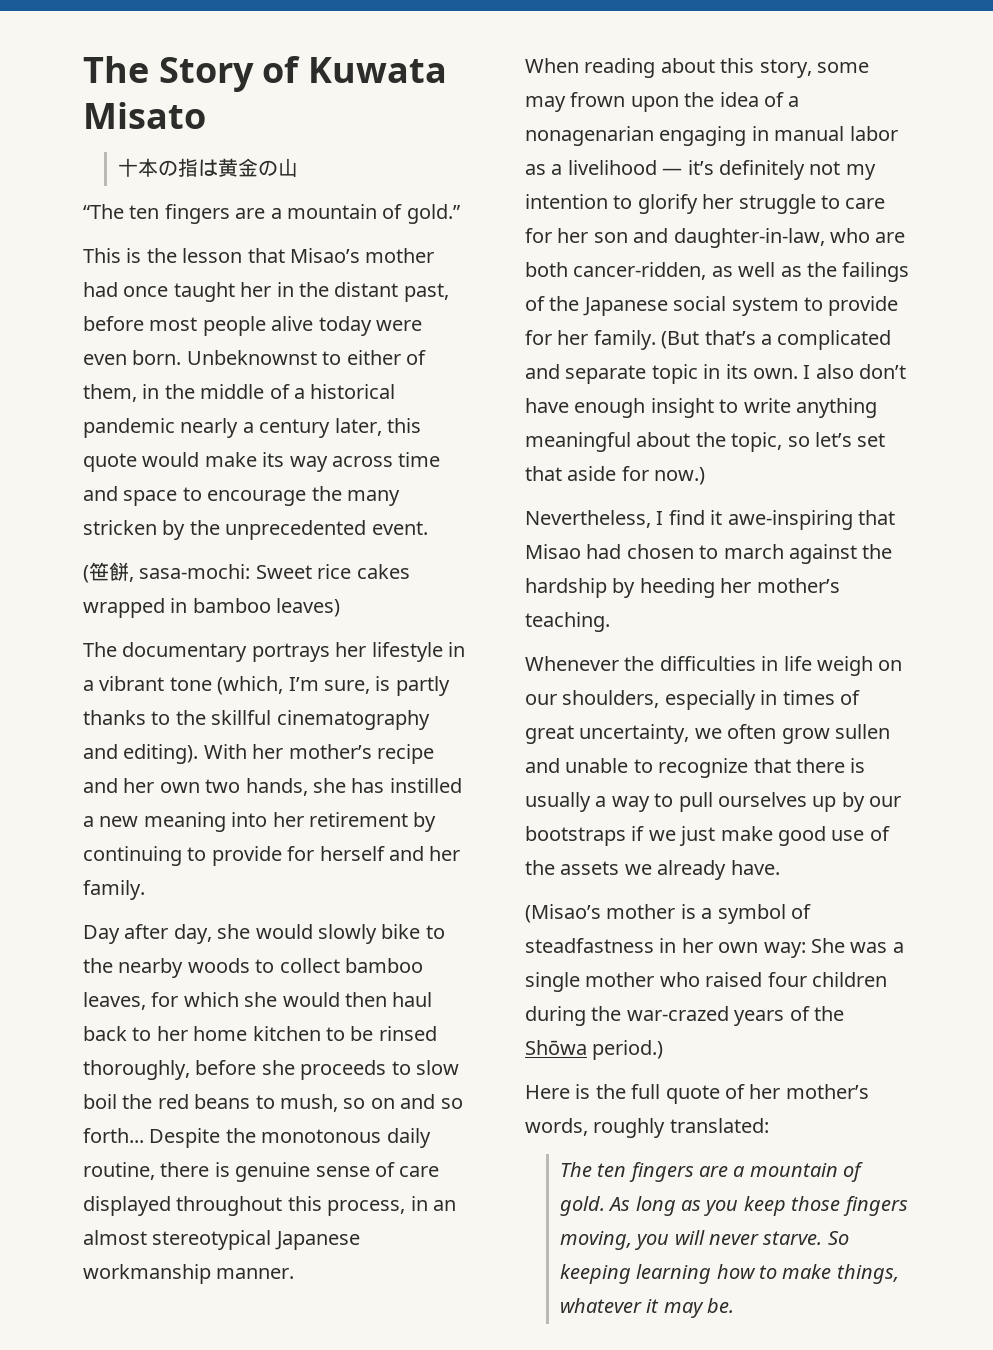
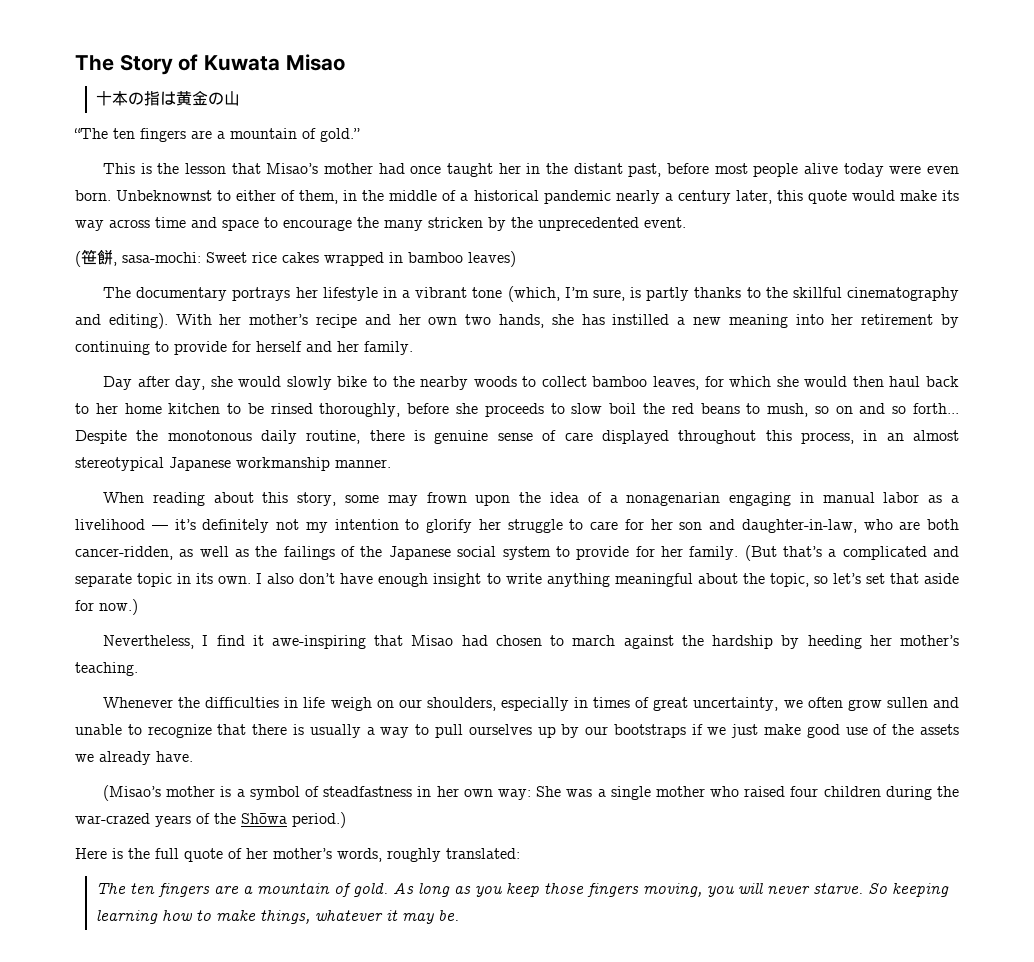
[83,102,206,129] Misato -> [285,54,345,71] Misao

